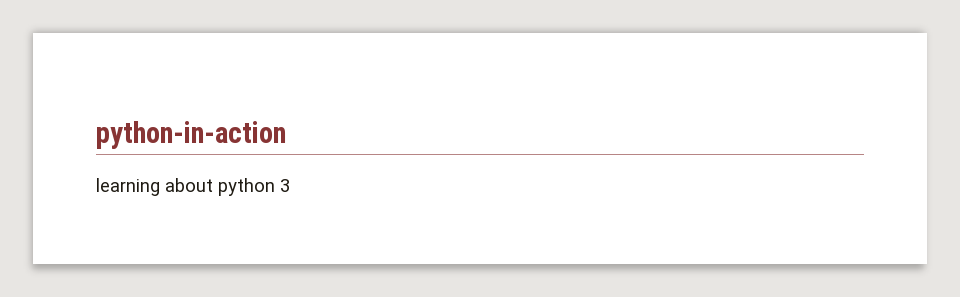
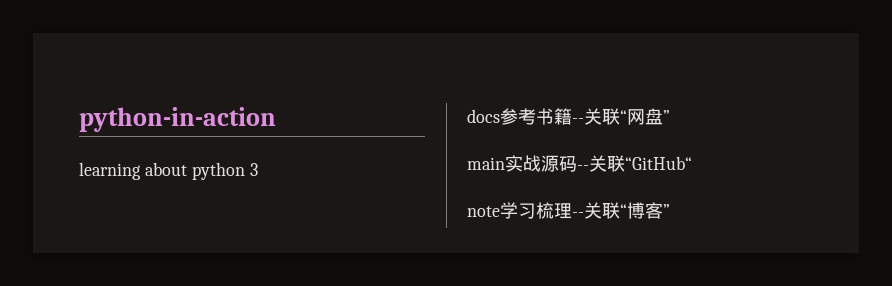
(290, 185) none -> [467,108,670,125] [467,155,692,172] [467,202,670,219] // docs参考书籍--关联“网盘” // main实战源码--关联“GitHub“ // note学习梳理--关联“博客”

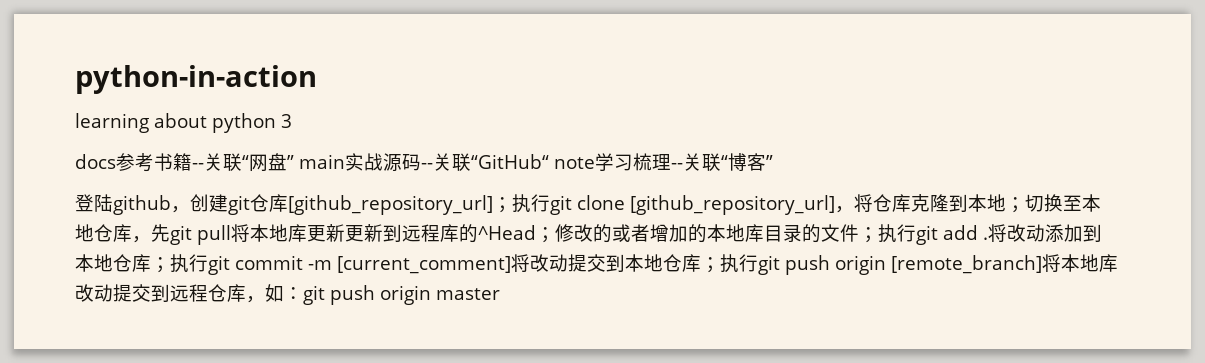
(670, 116) // -> (294, 162) none
(692, 163) // -> (549, 161) none
(670, 210) none -> [75,194,1101,215] [75,224,1102,245] [75,254,1118,275] [75,284,500,305] // 登陆github，创建git仓库[github_repository_url]；执行git clone [github_repository_url]，将仓库克隆到本地；切换至本地仓库，先git pull将本地库更新更新到远程库的^Head；修改的或者增加的本地库目录的文件；执行git add .将改动添加到本地仓库；执行git commit -m [current_comment]将改动提交到本地仓库；执行git push origin [remote_branch]将本地库改动提交到远程仓库，如：git push origin master

